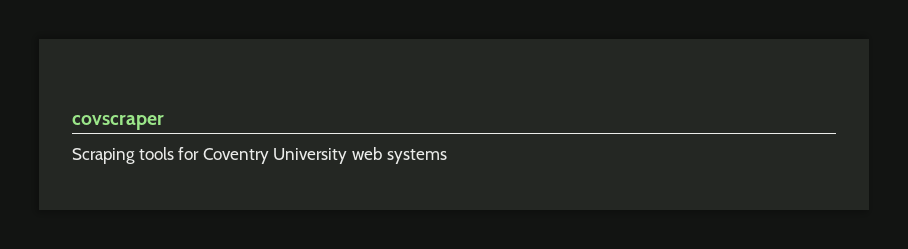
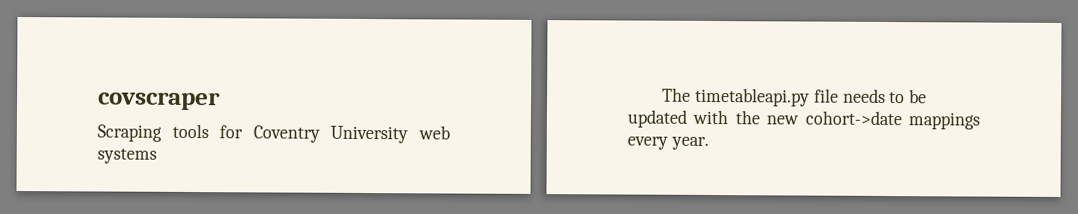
(447, 156) none -> [662,87,928,107] [627,109,980,130] [627,136,709,150] // The timetableapi.py file needs to be updated with the new cohort->date mappings every year.

